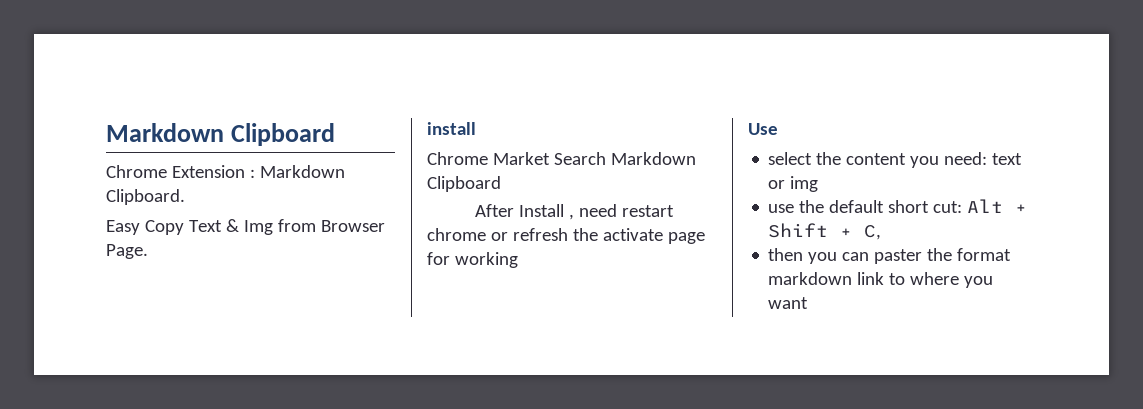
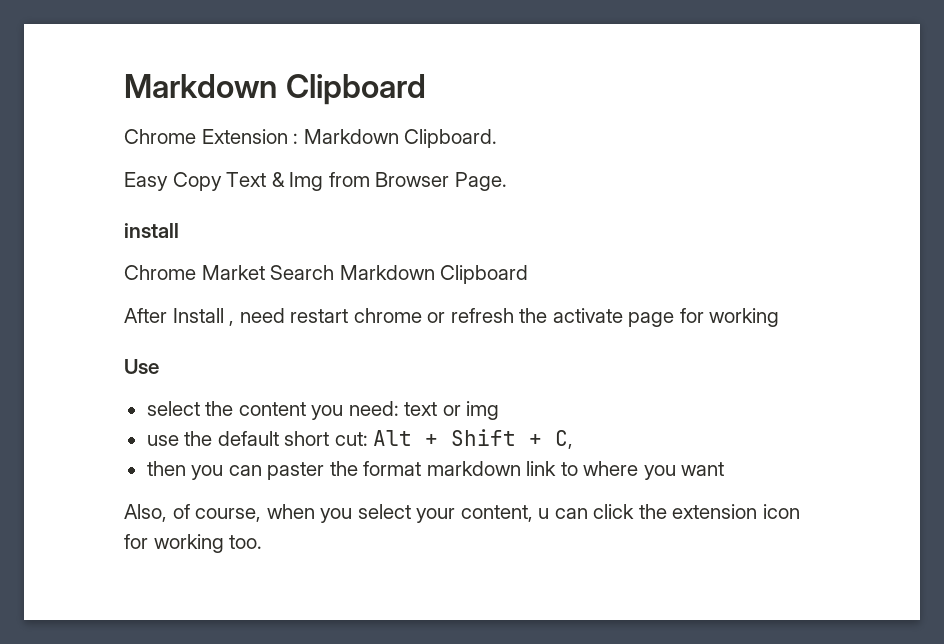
(809, 303) none -> [124,504,800,523] [124,534,263,553] // Also, of course, when you select your content, u can click the extension icon for working too.

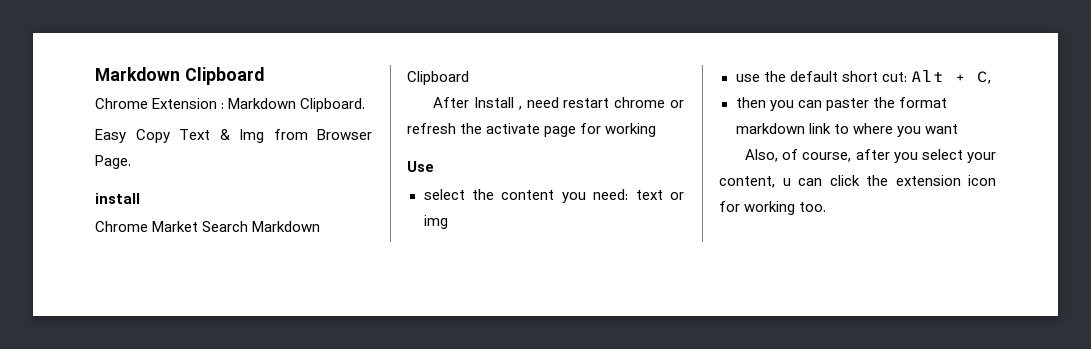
[451,429,543,446] Shift + -> (966, 78) none
[266,504,315,519] when -> [855,149,890,160] after

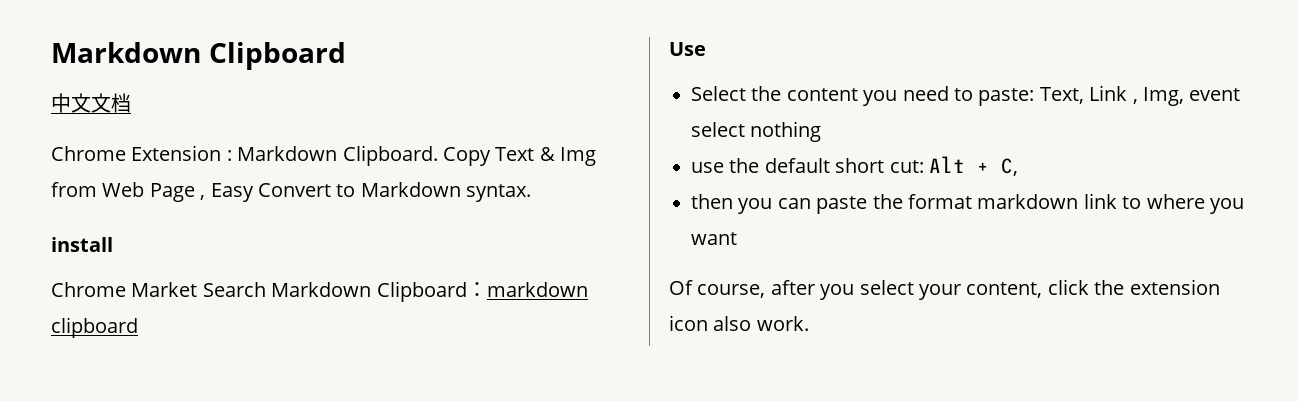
[95,67,264,85] Markdown Clipboard -> [51,42,346,70] [51,93,131,113] Markdown Clipboard // 中文文档
[95,129,126,143] // Easy -> (438, 155) none
[317,129,372,140] [95,155,131,169] Browser Page. -> [102,182,532,202] Web Page , Easy Convert to Markdown syntax.
[433,97,684,110] [407,123,657,137] // After Install , need restart chrome or refresh the activate page for working -> [466,282,588,297] [51,317,138,338] ：markdown clipboard
[423,189,465,200] select -> [691,86,746,101] Select
[593,189,684,200] [423,215,448,229] need: text or img -> [902,85,1241,106] [691,121,822,142] need to paste: Text, Link , Img, event select nothing
[825,98,869,111] paster -> [816,196,868,214] paste
[745,149,799,162] Also, of -> [669,280,693,295] Of
[782,178,822,186] u can -> (1043, 290) none
[719,201,827,215] for working too. -> [713,316,809,331] also work.

